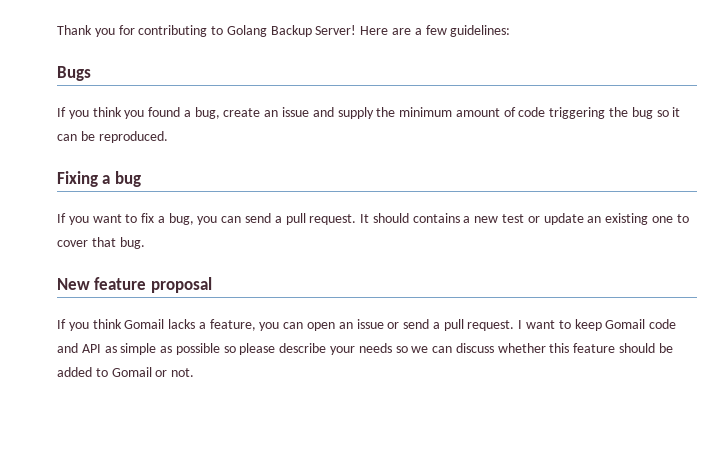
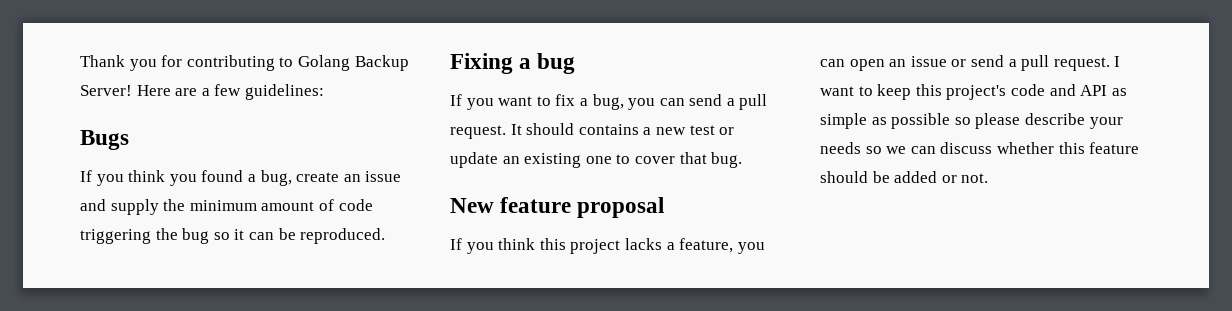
[124,319,165,329] Gomail -> [539,238,621,254] this project
[605,319,646,329] Gomail -> [915,84,1007,100] this project's
[95,367,152,377] to Gomail -> (938, 177) none

